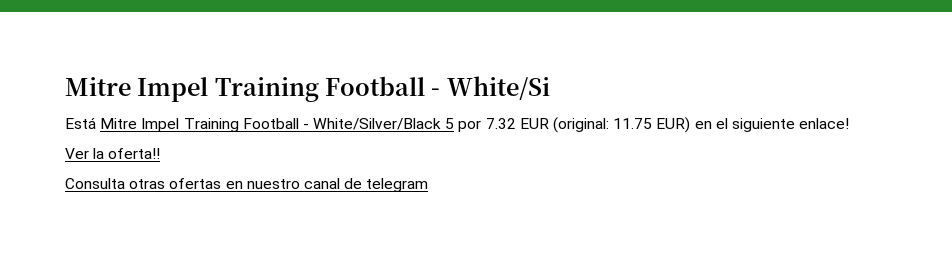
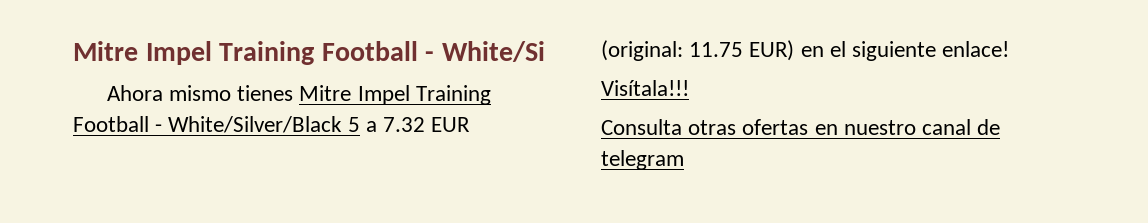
[65,117,96,129] Está -> [106,85,294,101] Ahora mismo tienes
[458,120,482,132] por -> [365,121,377,132] a
[65,148,161,159] Ver la oferta!! -> [601,80,689,96] Visítala!!!

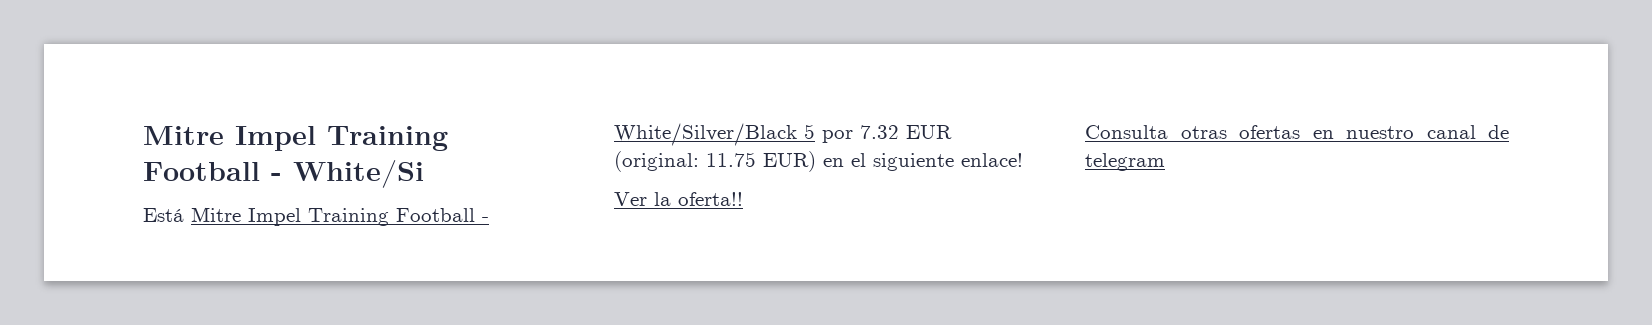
[106,85,294,101] Ahora mismo tienes -> [143,208,184,222] Está
[365,121,377,132] a -> [822,130,853,143] por
[601,80,689,96] Visítala!!! -> [614,192,743,206] Ver la oferta!!

